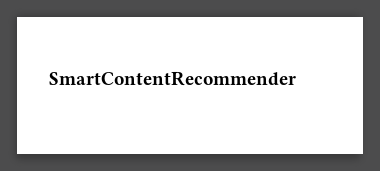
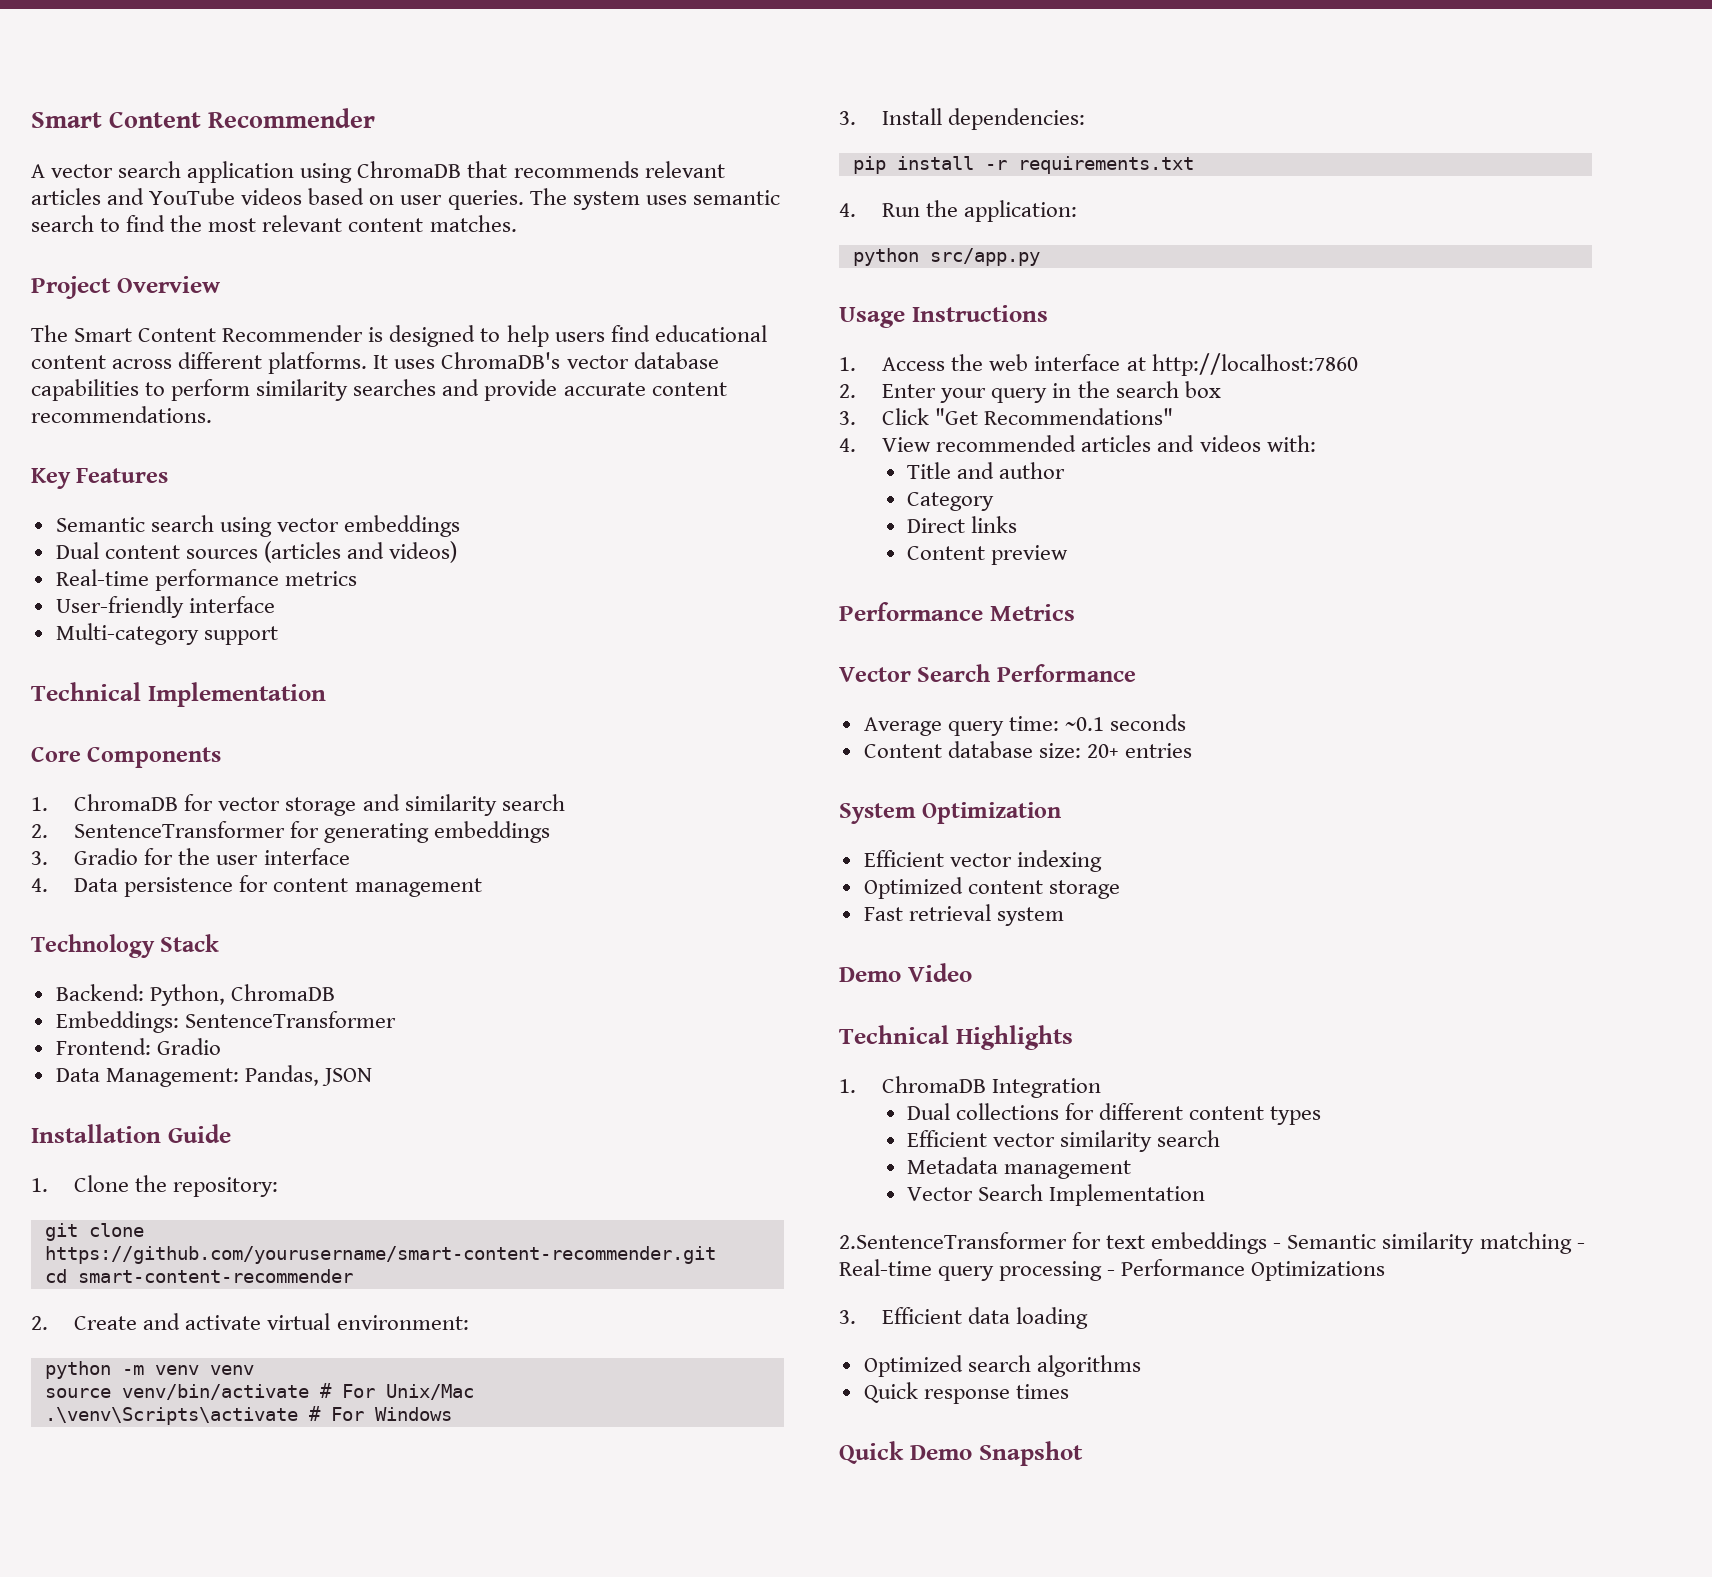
[49,71,296,86] SmartContentRecommender -> [31,108,376,128] [31,161,725,183] [31,188,780,210] [31,215,517,232] [31,276,220,299] [31,325,767,347] [31,352,719,374] [31,379,727,401] [31,406,212,423] [31,468,169,489] [55,515,461,537] [55,541,458,563] [55,569,357,591] [55,596,275,618] [55,623,278,645] [31,682,326,707] [31,747,222,768] [31,794,565,816] [31,821,551,843] [31,848,350,865] [31,875,482,897] [31,934,220,958] [55,984,335,1006] [55,1011,396,1033] [55,1038,221,1055] [55,1065,372,1087] [31,1124,231,1143] [31,1175,279,1197] [44,1223,144,1241] [44,1246,716,1264] [44,1269,353,1283] [31,1313,469,1330] [44,1361,254,1379] [44,1383,474,1400] [44,1406,452,1425] [839,108,1086,130] [852,156,1194,174] [839,200,1078,222] [852,248,1040,266] [839,305,1048,328] [839,353,1358,376] [839,381,1221,403] [839,408,1174,425] [839,435,1316,452] [906,462,1066,479] [906,492,994,511] [906,516,1018,533] [906,545,1069,565] [839,602,1075,621] [839,664,1136,682] [863,714,1187,736] [863,741,1193,758] [839,802,1062,824] [863,850,1102,872] [863,877,1120,899] [863,904,1064,926] [839,963,972,982] [839,1025,1073,1050] [839,1076,1102,1098] [906,1103,1322,1125] [906,1130,1221,1152] [906,1157,1132,1179] [906,1184,1206,1206] [839,1232,1585,1254] [839,1259,1386,1281] [839,1307,1089,1329] [863,1355,1141,1377] [863,1382,1069,1404] [839,1441,1083,1466] Smart Content Recommender // A vector search application using ChromaDB that recommends relevant articles and YouTube videos based on user queries. The system uses semantic search to find the most relevant content matches. // Project Overview // The Smart Content Recommender is designed to help users find educational content across different platforms. It uses ChromaDB's vector database capabilities to perform similarity searches and provide accurate content recommendations. // Key Features // Semantic search using vector embeddings // Dual content sources (articles and videos) // Real-time performance metrics // User-friendly interface // Multi-category support // Technical Implementation // Core Components // 1. ChromaDB for vector storage and similarity search // 2. SentenceTransformer for generating embeddings // 3. Gradio for the user interface // 4. Data persistence for content management // Technology Stack // Backend: Python, ChromaDB // Embeddings: SentenceTransformer // Frontend: Gradio // Data Management: Pandas, JSON // Installation Guide // 1. Clone the repository: // git clone https://github.com/yourusername/smart-content-recommender.git // cd smart-content-recommender // 2. Create and activate virtual environment: // python -m venv venv // source venv/bin/activate # For Unix/Mac // .\venv\Scripts\activate # For Windows // 3. Install dependencies: // pip install -r requirements.txt // 4. Run the application: // python src/app.py // Usage Instructions // 1. Access the web interface at http://localhost:7860 // 2. Enter your query in the search box // 3. Click "Get Recommendations" // 4. View recommended articles and videos with: // Title and author // Category // Direct links // Content preview // Performance Metrics // Vector Search Performance // Average query time: ~0.1 seconds // Content database size: 20+ entries // System Optimization // Efficient vector indexing // Optimized content storage // Fast retrieval system // Demo Video // Technical Highlights // 1. ChromaDB Integration // Dual collections for different content types // Efficient vector similarity search // Metadata management // Vector Search Implementation // 2.SentenceTransformer for text embeddings - Semantic similarity matching - Real-time query processing - Performance Optimizations // 3. Efficient data loading // Optimized search algorithms // Quick response times // Quick Demo Snapshot

